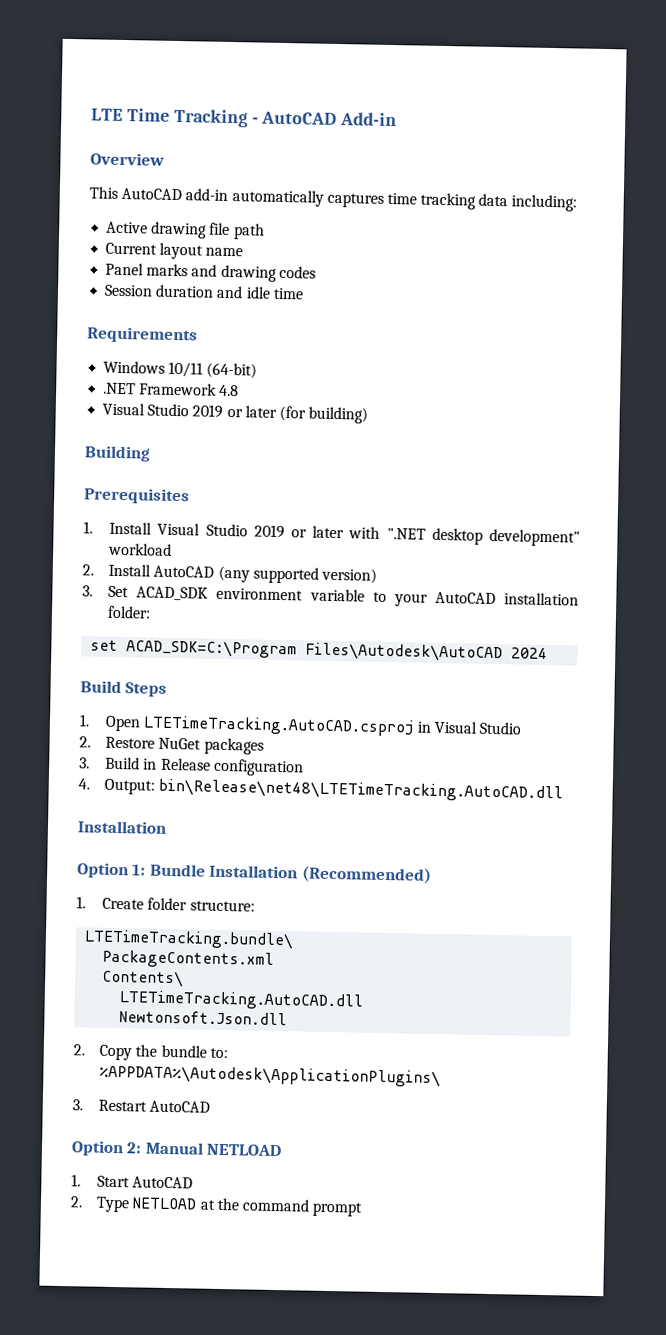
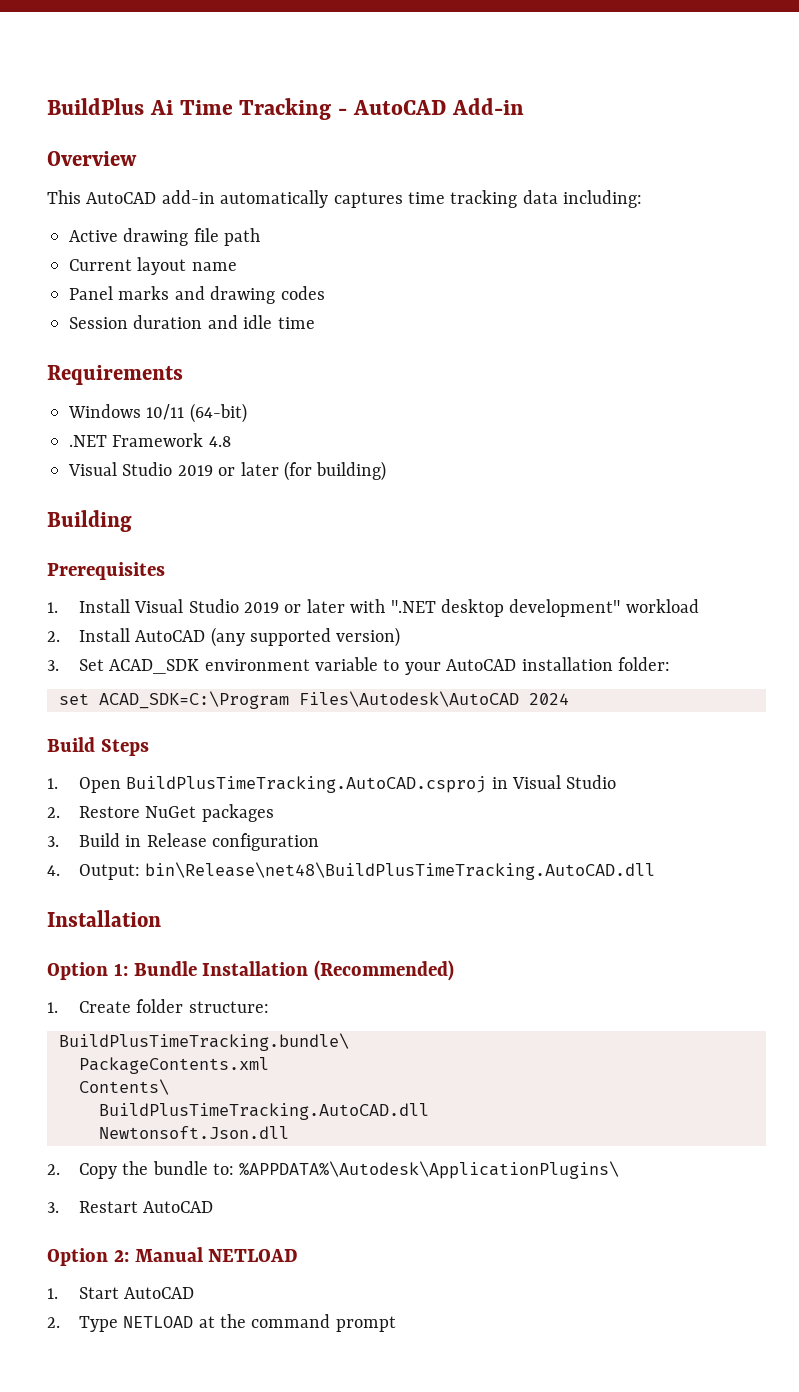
[91,108,123,121] LTE -> [47,98,173,115] BuildPlus Ai
[143,715,415,737] LTETimeTracking.AutoCAD.csproj -> [126,776,487,793] BuildPlusTimeTracking.AutoCAD.csproj
[158,778,564,803] bin\Release\net48\LTETimeTracking.AutoCAD.dll -> [145,862,656,880] bin\Release\net48\BuildPlusTimeTracking.AutoCAD.dll
[84,929,295,950] LTETimeTracking.bundle\ -> [59,1033,349,1051] BuildPlusTimeTracking.bundle\
[119,990,364,1011] LTETimeTracking.AutoCAD.dll -> [99,1103,429,1120] BuildPlusTimeTracking.AutoCAD.dll

